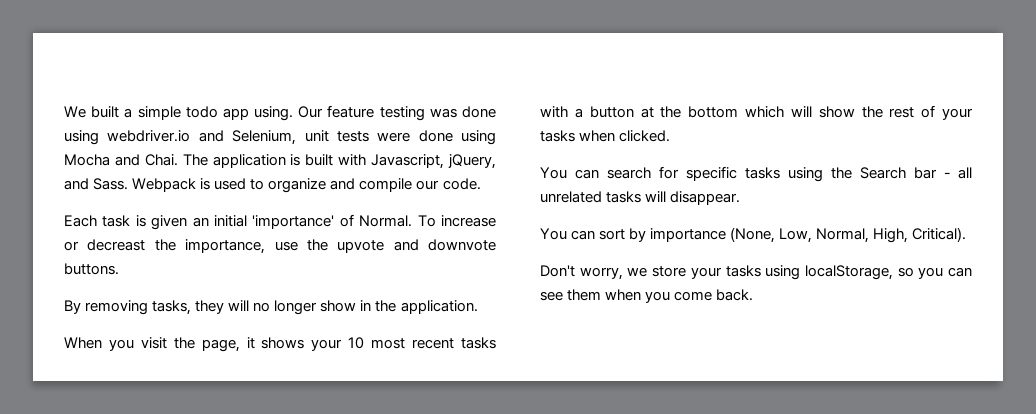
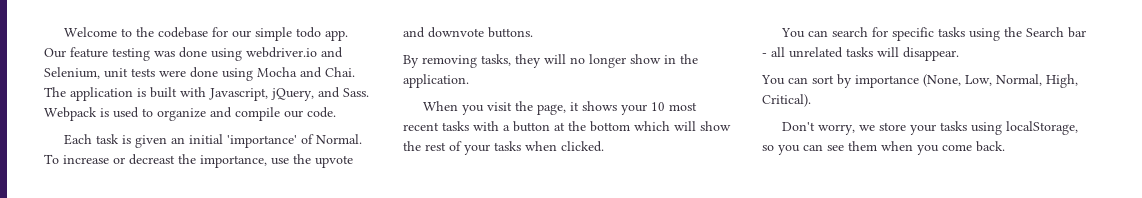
[64,106,294,121] We built a simple todo app using. -> [64,27,349,41] Welcome to the codebase for our simple todo app.

